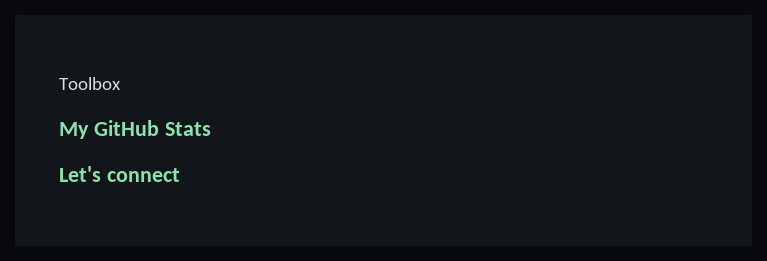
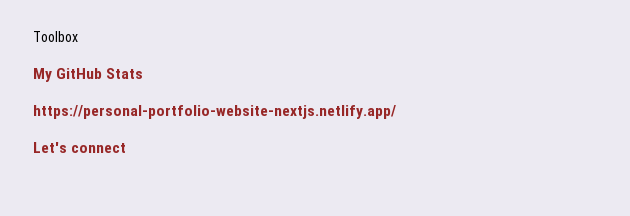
(211, 129) none -> [33,105,396,119] // https://personal-portfolio-website-nextjs.netlify.app/

